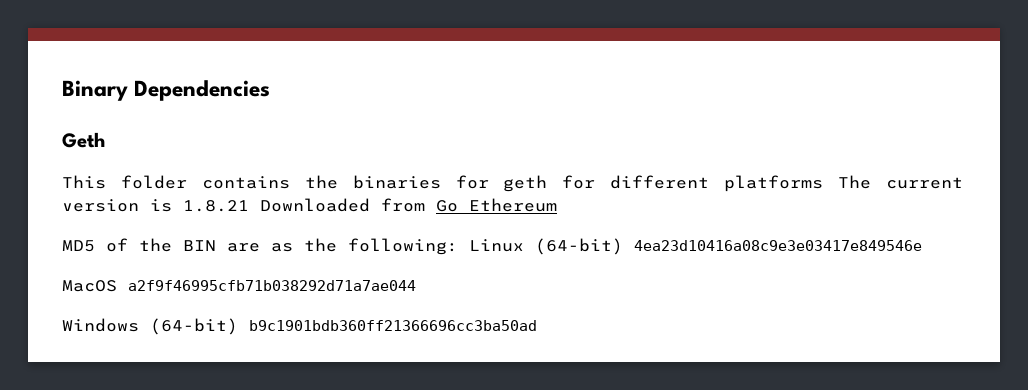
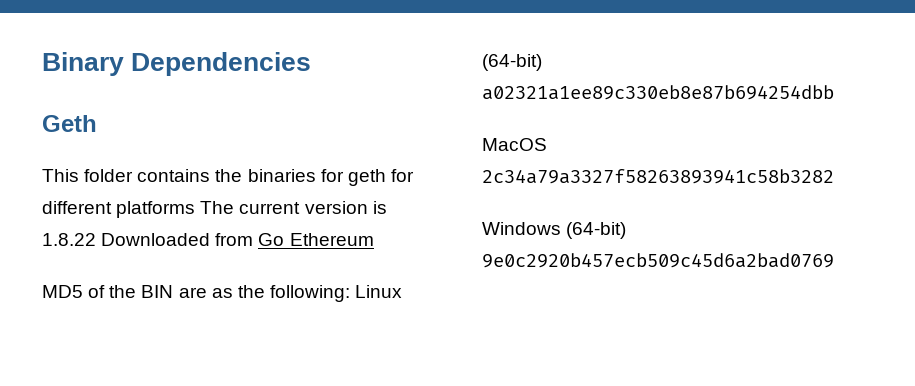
[183,200,249,212] 1.8.21 -> [42,233,96,246] 1.8.22
[634,240,922,251] 4ea23d10416a08c9e3e03417e849546e -> [482,85,834,100] a02321a1ee89c330eb8e87b694254dbb
[128,280,416,291] a2f9f46995cfb71b038292d71a7ae044 -> [482,169,834,184] 2c34a79a3327f58263893941c58b3282
[249,320,537,331] b9c1901bdb360ff21366696cc3ba50ad -> [482,253,834,268] 9e0c2920b457ecb509c45d6a2bad0769

